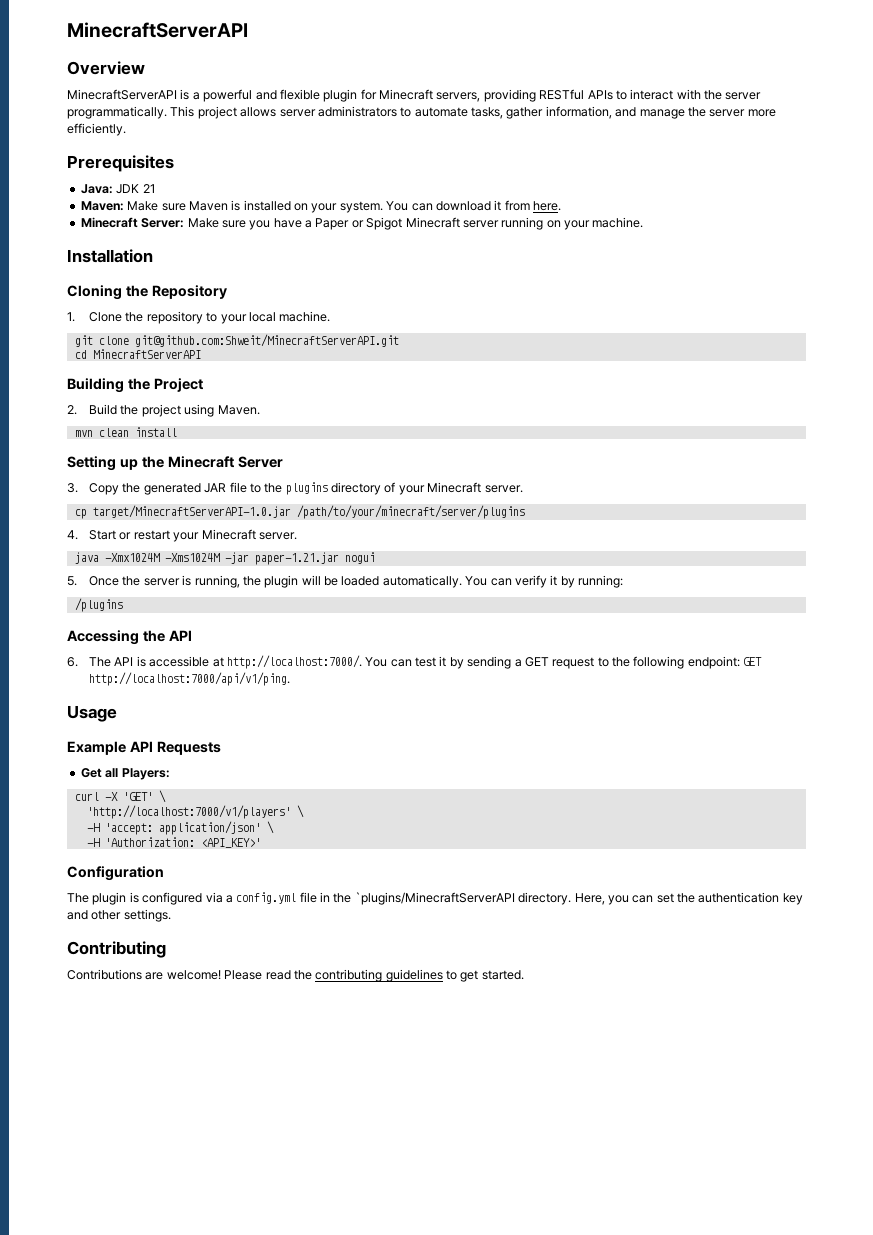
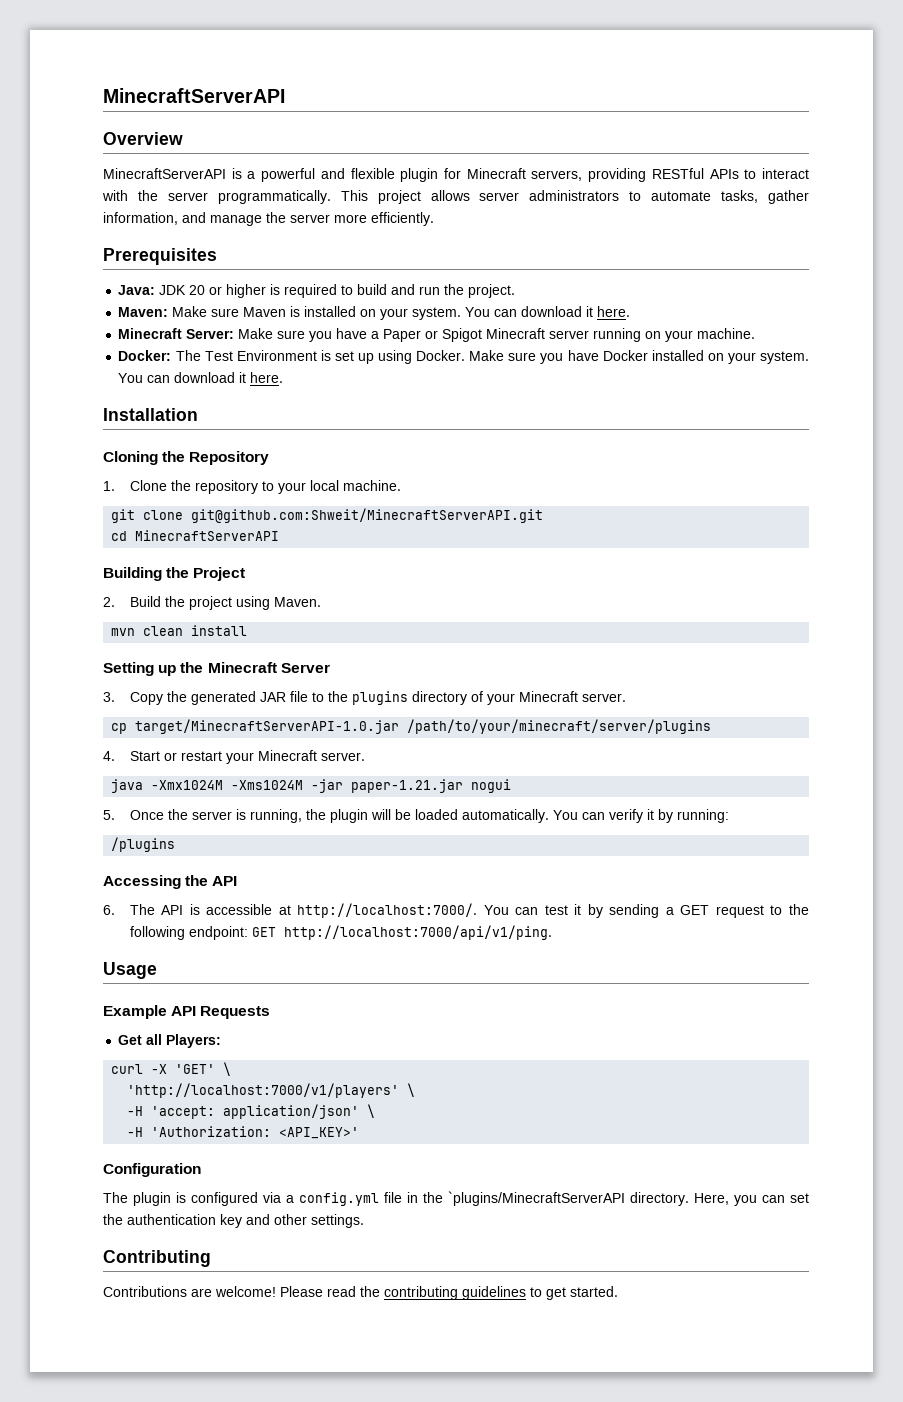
[142,184,155,193] 21 -> [189,284,516,298] 20 or higher is required to build and run the project.
[504,200,530,211] from -> (594, 311) none
(644, 222) none -> [118,350,810,364] [118,372,284,383] // Docker: The Test Environment is set up using Docker. Make sure you have Docker installed on your system. You can download it here.

